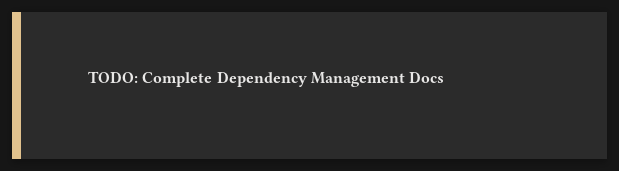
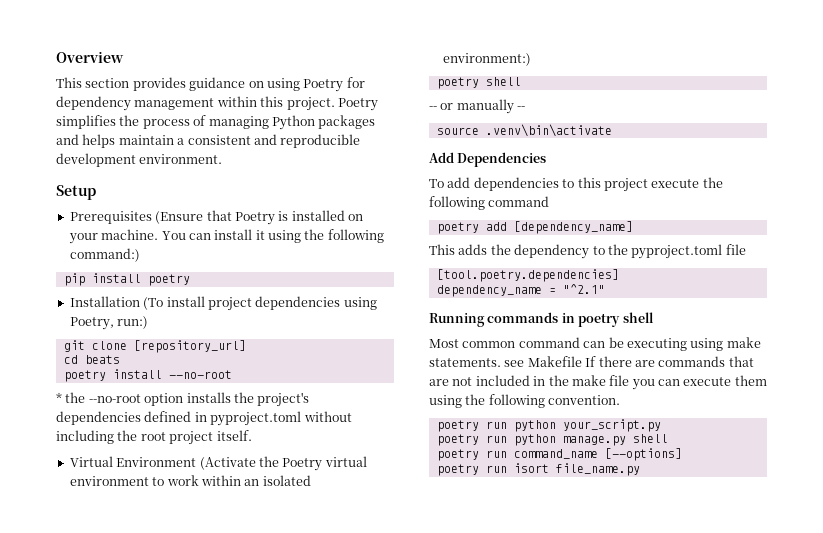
[88,71,445,87] TODO: Complete Dependency Management Docs -> [56,51,124,63] [56,77,365,92] [56,96,378,111] [56,115,376,130] [56,134,361,148] [56,153,223,167] [56,185,96,200] [69,210,363,225] [68,229,384,244] [69,248,140,262] [63,273,190,286] [69,296,377,311] [69,316,149,330] [63,340,246,353] [63,355,120,364] [63,369,232,382] [56,392,310,407] [56,411,352,426] [56,430,252,445] [69,456,367,471] [69,475,311,486] [442,53,531,66] [436,77,521,89] [429,99,526,114] [436,124,612,137] [429,152,547,167] [429,177,723,192] [429,196,550,210] [436,221,633,234] [429,244,746,259] [436,269,619,282] [436,284,605,297] [429,312,654,327] [429,337,761,351] [429,356,754,367] [429,375,767,390] [429,394,621,408] [436,419,661,432] [436,434,668,446] [436,448,682,461] [436,463,640,476] Overview // This section provides guidance on using Poetry for dependency management within this project. Poetry simplifies the process of managing Python packages and helps maintain a consistent and reproducible development environment. // Setup // Prerequisites (Ensure that Poetry is installed on your machine. You can install it using the following command:) // pip install poetry // Installation (To install project dependencies using Poetry, run:) // git clone [repository_url] // cd beats // poetry install --no-root // * the --no-root option installs the project's dependencies defined in pyproject.toml without including the root project itself. // Virtual Environment (Activate the Poetry virtual environment to work within an isolated environment:) // poetry shell // -- or manually -- // source .venv\bin\activate // Add Dependencies // To add dependencies to this project execute the following command // poetry add [dependency_name] // This adds the dependency to the pyproject.toml file // [tool.poetry.dependencies] // dependency_name = "^2.1" // Running commands in poetry shell // Most common command can be executing using make statements. see Makefile If there are commands that are not included in the make file you can execute them using the following convention. // poetry run python your_script.py // poetry run python manage.py shell // poetry run command_name [--options] // poetry run isort file_name.py

